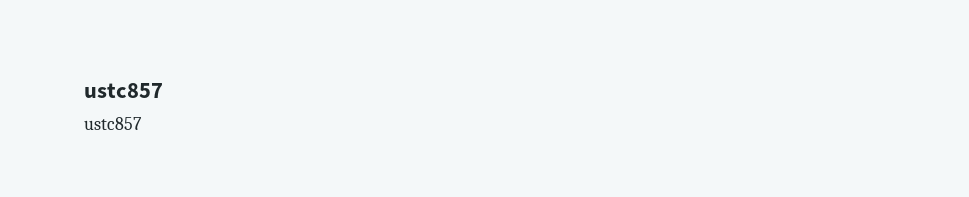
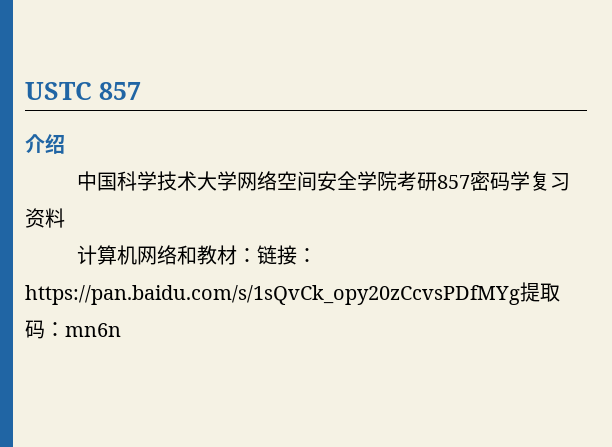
[84,83,163,98] [84,117,142,130] ustc857 // ustc857 -> [25,82,141,100] [25,134,65,154] [76,171,570,191] [25,208,65,228] [76,245,317,265] [25,282,560,305] [25,320,121,339] USTC 857 // 介绍 // 中国科学技术大学网络空间安全学院考研857密码学复习资料 // 计算机网络和教材：链接：https://pan.baidu.com/s/1sQvCk_opy20zCcvsPDfMYg提取码：mn6n

